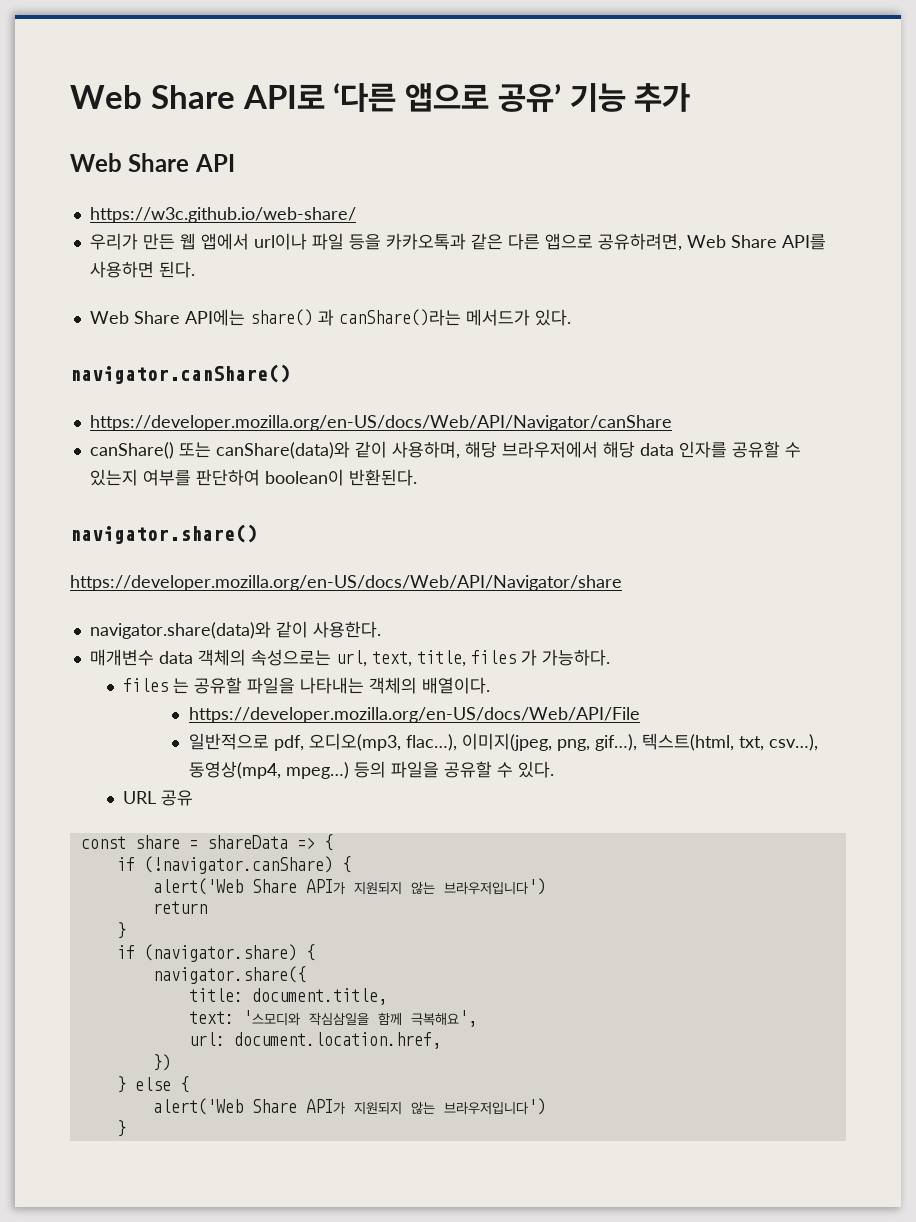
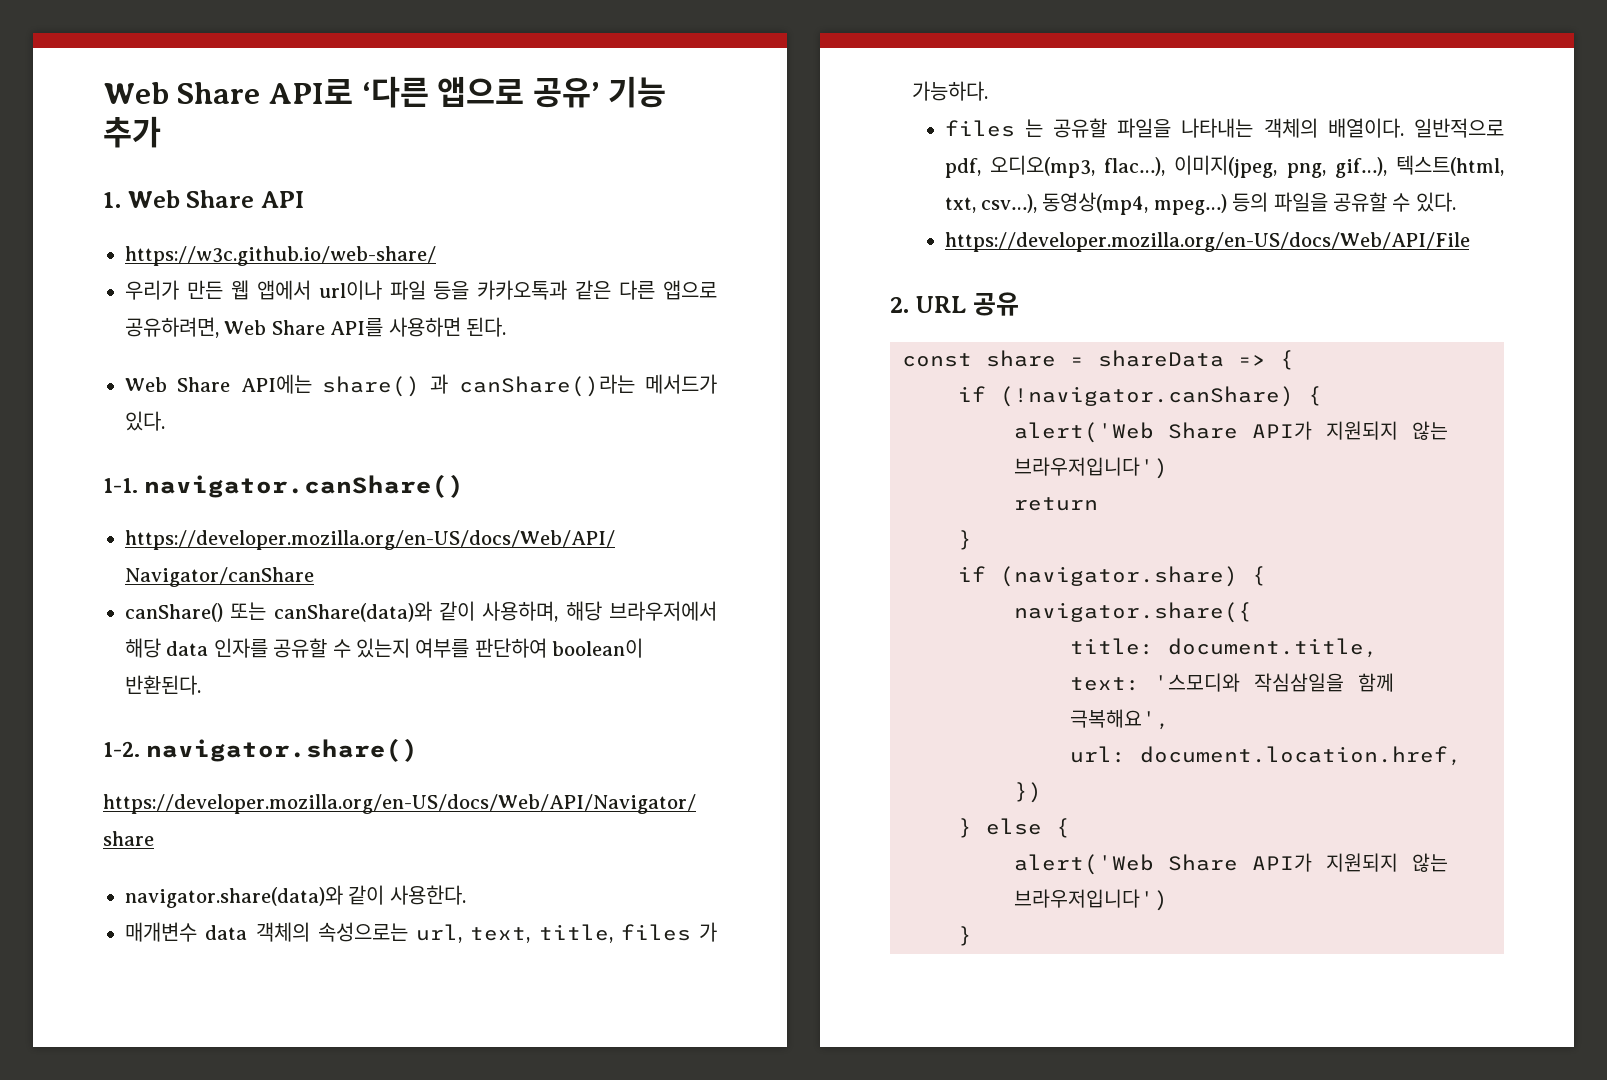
(691, 97) none -> [103,192,121,208] 1.
(571, 317) none -> [103,478,138,493] 1-1.
(417, 477) none -> [103,741,140,757] 1-2.
[188,707,640,723] // https://developer.mozilla.org/en-US/docs/Web/API/File // -> (1404, 128) none
(554, 769) none -> [944,232,1470,252] [890,297,909,313] https://developer.mozilla.org/en-US/docs/Web/API/File // 2.

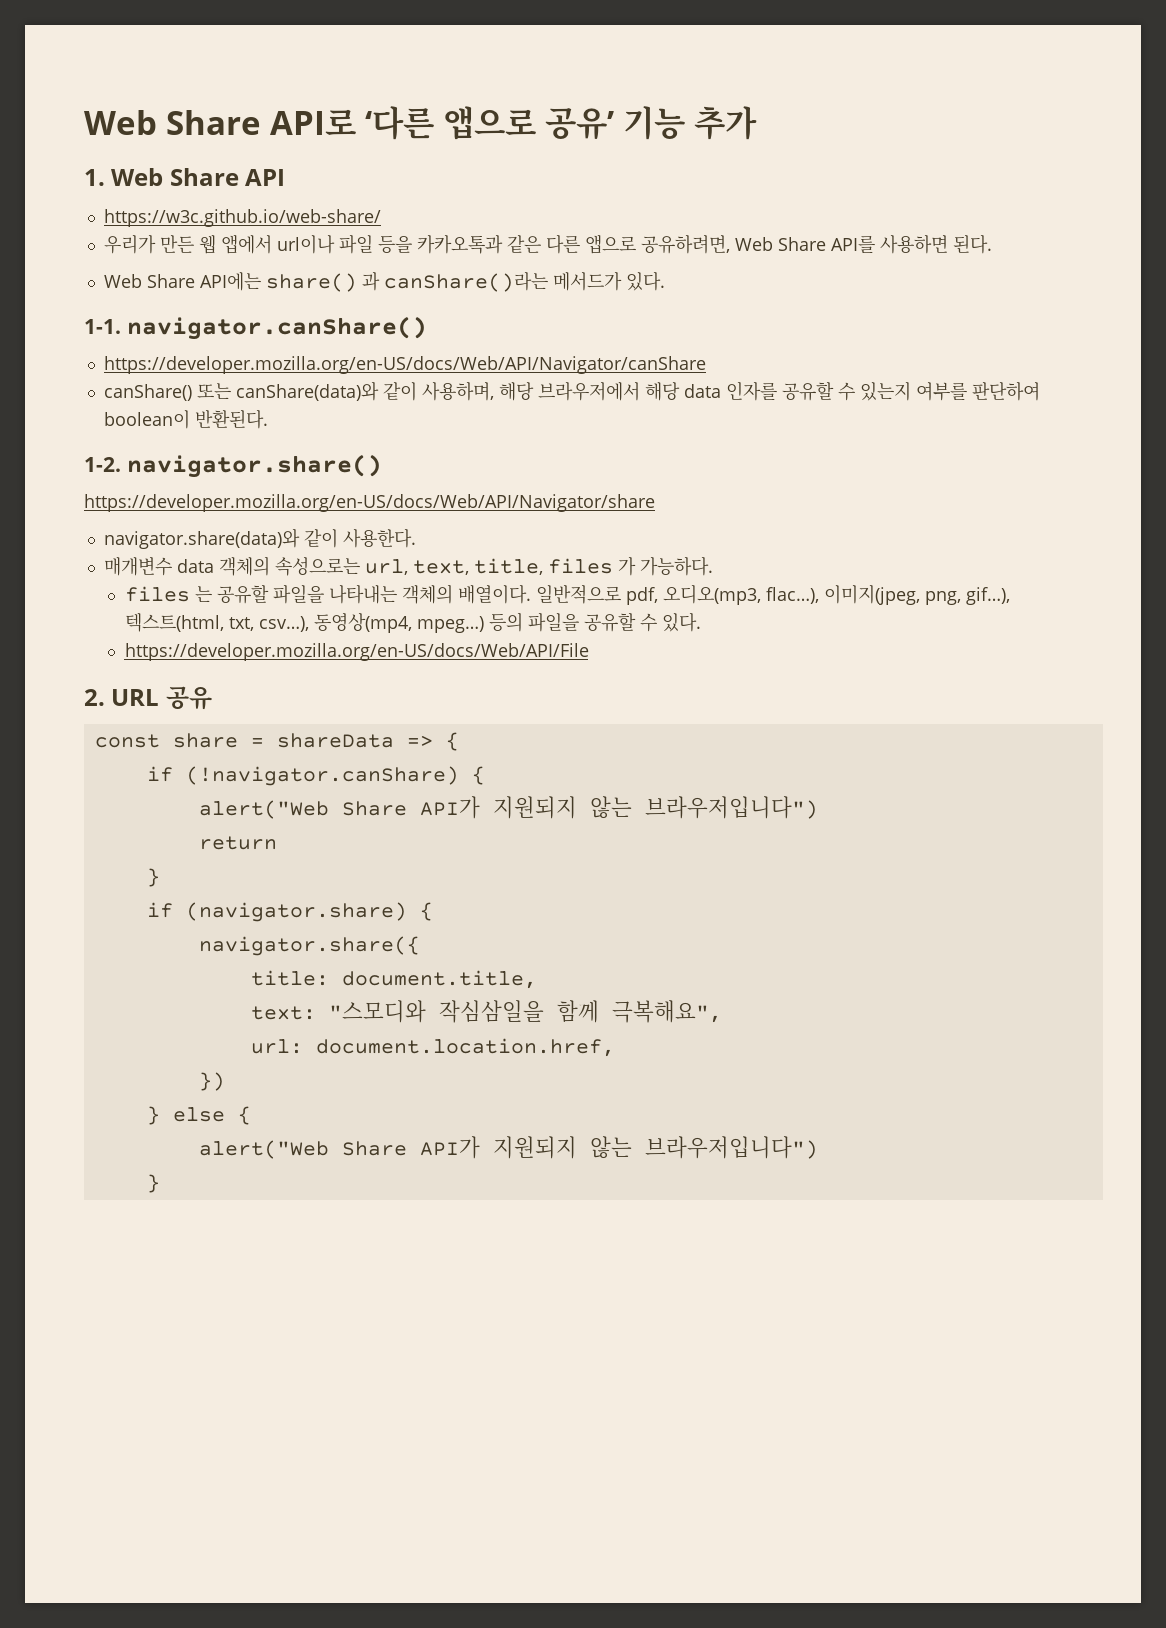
[1014,421,1448,443] [1014,457,1168,479] alert('Web Share API가 지원되지 않는 브라우저입니다') -> [198,796,818,819] alert("Web Share API가 지원되지 않는 브라우저입니다")
[1154,673,1240,692] '스모디와 -> [328,1000,426,1023] "스모디와
[1070,709,1170,730] 극복해요', -> [611,1000,722,1023] 극복해요",
[1014,853,1448,875] [1014,889,1168,911] alert('Web Share API가 지원되지 않는 브라우저입니다') -> [198,1136,818,1159] alert("Web Share API가 지원되지 않는 브라우저입니다")

